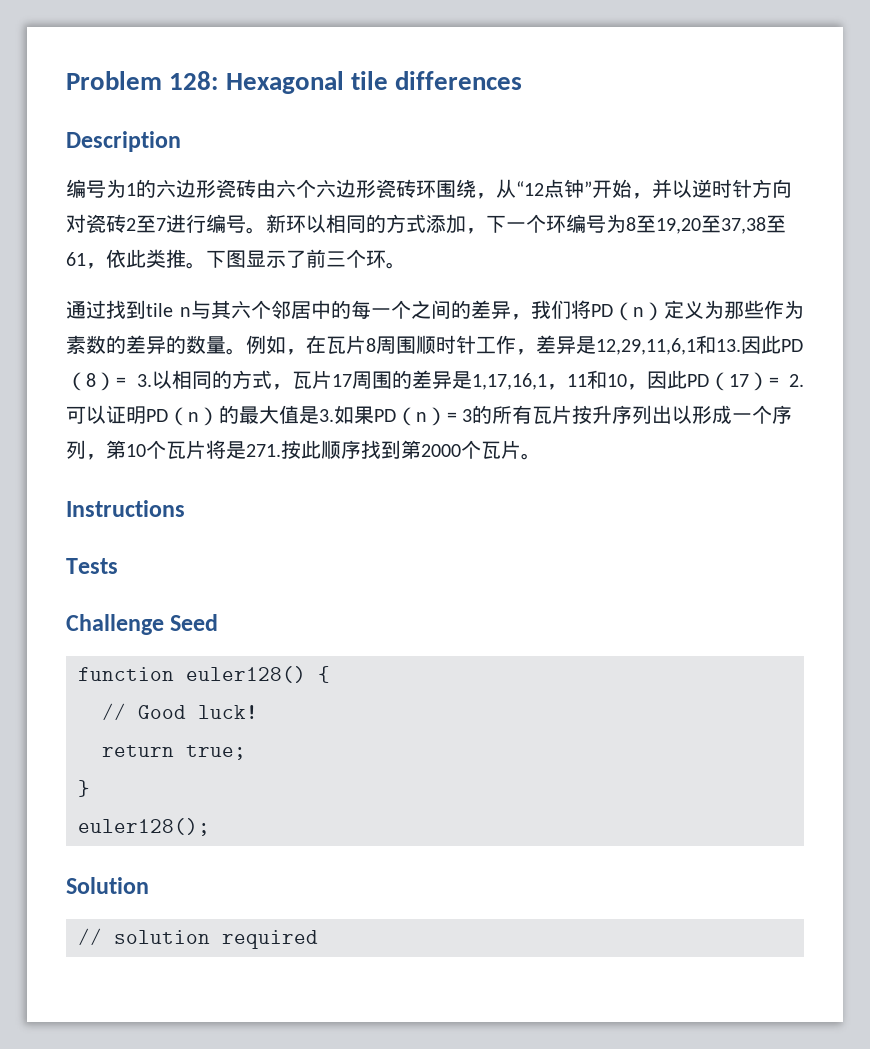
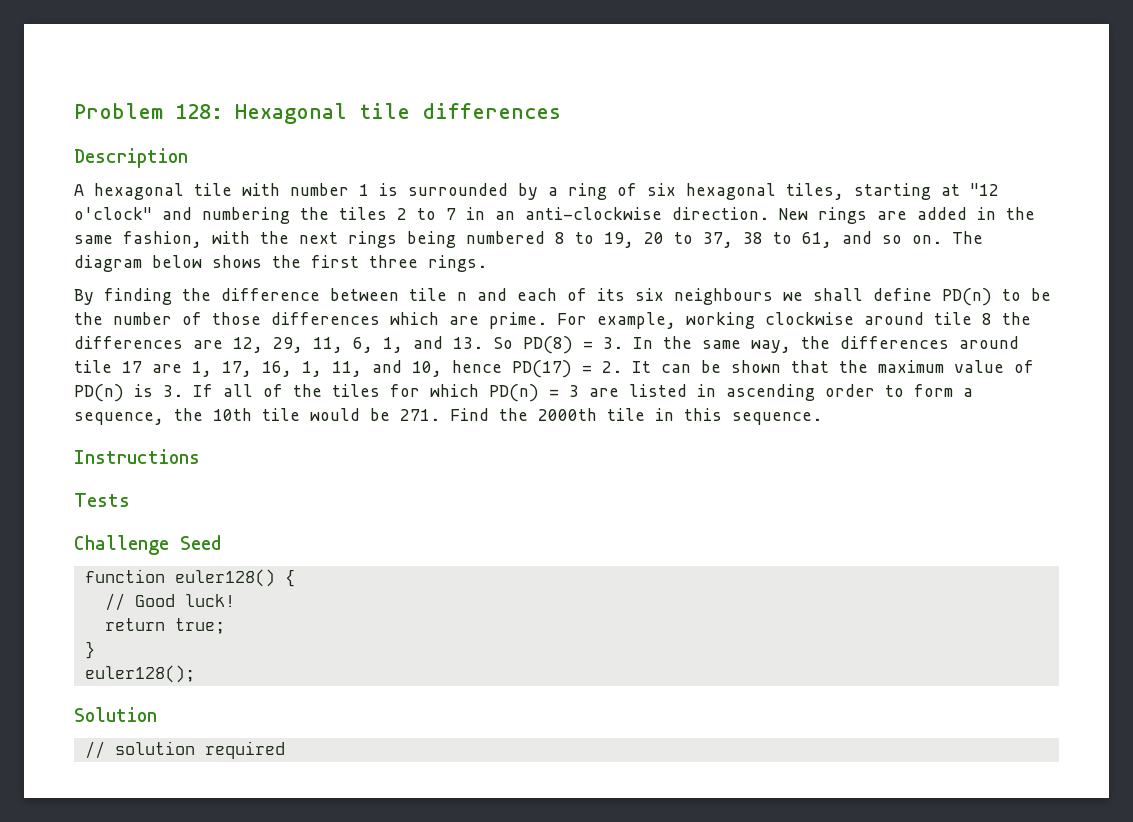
[66,179,792,199] [66,214,786,234] [66,249,406,269] [66,300,804,321] [66,335,803,355] [66,370,804,391] [66,405,793,426] [66,440,541,460] 编号为1的六边形瓷砖由六个六边形瓷砖环围绕，从“12点钟”开始，并以逆时针方向对瓷砖2至7进行编号。新环以相同的方式添加，下一个环编号为8至19,20至37,38至61，依此类推。下图显示了前三个环。 // 通过找到tile n与其六个邻居中的每一个之间的差异，我们将PD（n）定义为那些作为素数的差异的数量。例如，在瓦片8周围顺时针工作，差异是12,29,11,6,1和13.因此PD（8）= 3.以相同的方式，瓦片17周围的差异是1,17,16,1，11和10，因此PD（17）= 2.可以证明PD（n）的最大值是3.如果PD（n）= 3的所有瓦片按升序列出以形成一个序列，第10个瓦片将是271.按此顺序找到第2000个瓦片。 -> [74,183,999,200] [74,207,1035,224] [74,231,983,248] [74,255,487,272] [74,288,1051,306] [74,312,1031,329] [74,336,1019,354] [74,360,1034,378] [74,384,973,402] [74,408,822,425] A hexagonal tile with number 1 is surrounded by a ring of six hexagonal tiles, starting at "12 o'clock" and numbering the tiles 2 to 7 in an anti-clockwise direction. New rings are added in the same fashion, with the next rings being numbered 8 to 19, 20 to 37, 38 to 61, and so on. The diagram below shows the first three rings. // By finding the difference between tile n and each of its six neighbours we shall define PD(n) to be the number of those differences which are prime. For example, working clockwise around tile 8 the differences are 12, 29, 11, 6, 1, and 13. So PD(8) = 3. In the same way, the differences around tile 17 are 1, 17, 16, 1, 11, and 10, hence PD(17) = 2. It can be shown that the maximum value of PD(n) is 3. If all of the tiles for which PD(n) = 3 are listed in ascending order to form a sequence, the 10th tile would be 271. Find the 2000th tile in this sequence.

